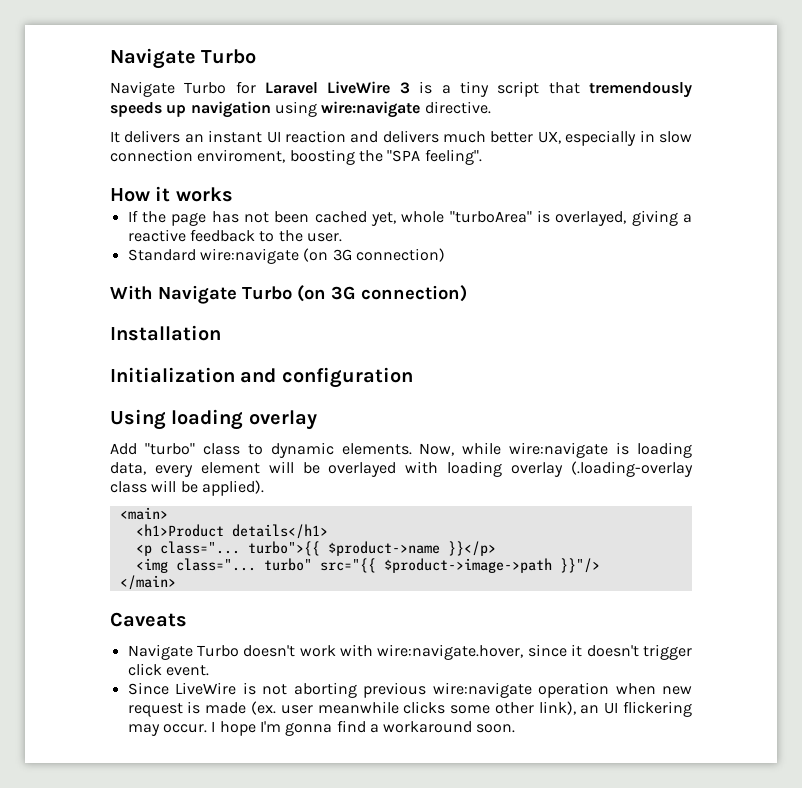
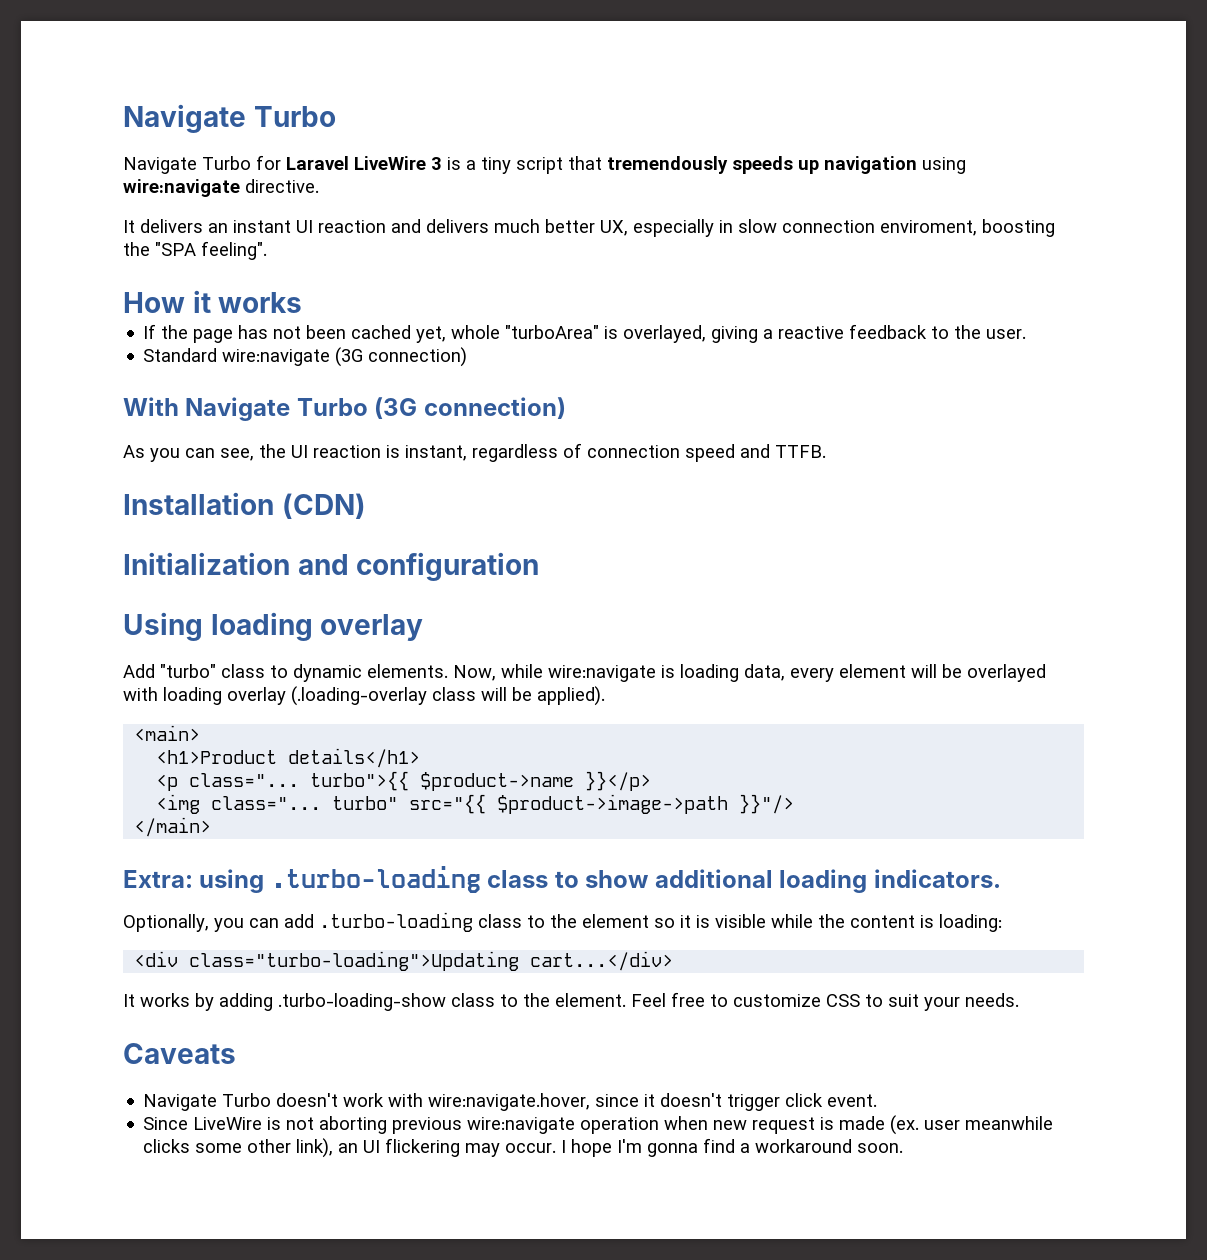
[303,248,352,262] (on 3G -> [335,347,364,367] (3G
[297,285,467,302] (on 3G connection) -> [374,397,566,419] [123,443,826,462] (3G connection) // As you can see, the UI reaction is instant, regardless of connection speed and TTFB.
(221, 333) none -> [281,493,366,519] (CDN)
(176, 582) none -> [123,866,1001,893] [123,912,1002,932] [134,951,674,971] [123,992,1019,1011] // Extra: using .turbo-loading class to show additional loading indicators. // Optionally, you can add .turbo-loading class to the element so it is visible while the content is loading: // <div class="turbo-loading">Updating cart...</div> // It works by adding .turbo-loading-show class to the element. Feel free to customize CSS to suit your needs.

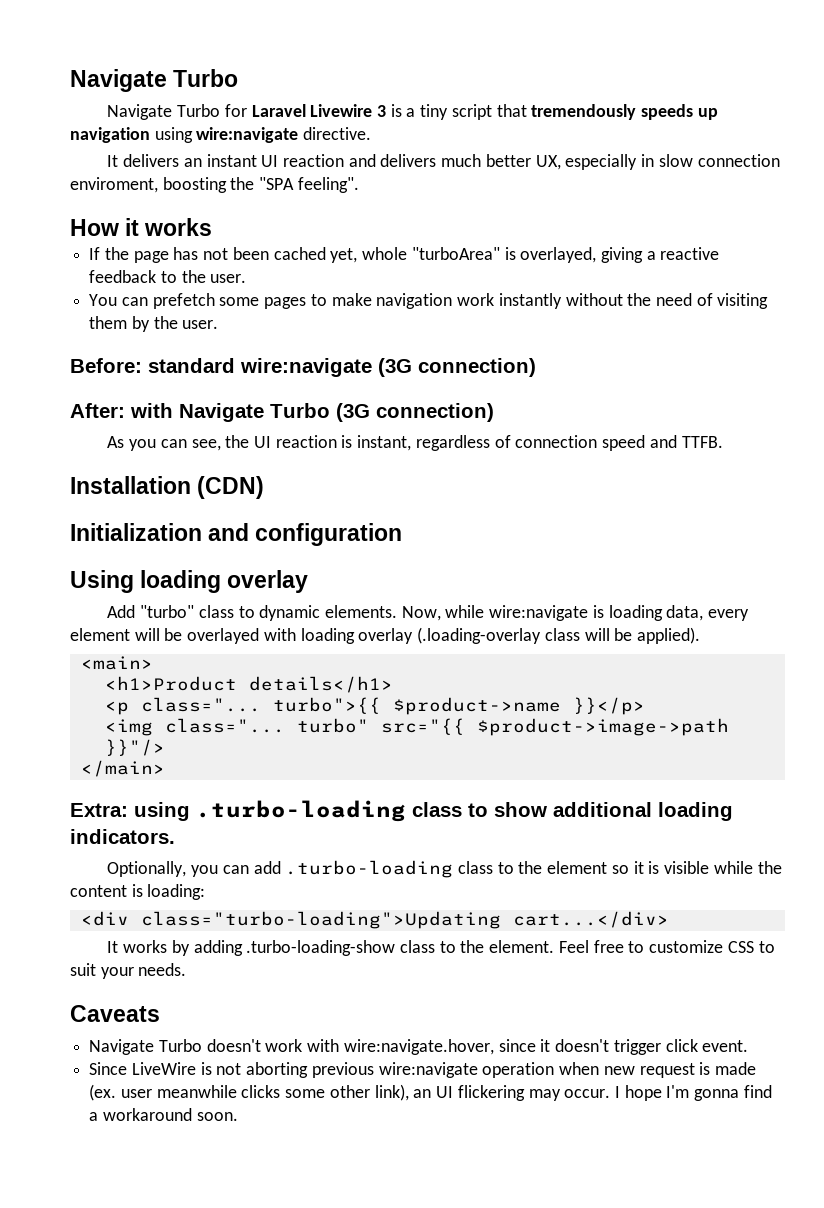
[354,156,426,170] LiveWire -> [310,104,373,117] Livewire
[143,348,218,362] Standard -> [89,293,769,309] [89,316,219,332] [70,358,235,373] You can prefetch some pages to make navigation work instantly without the need of visiting them by the user. // Before: standard
[123,397,179,416] With -> [70,403,173,418] After: with

